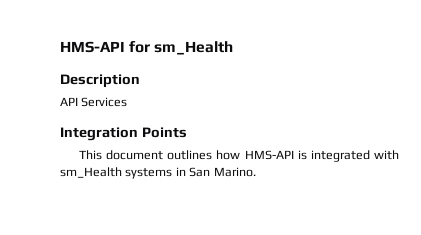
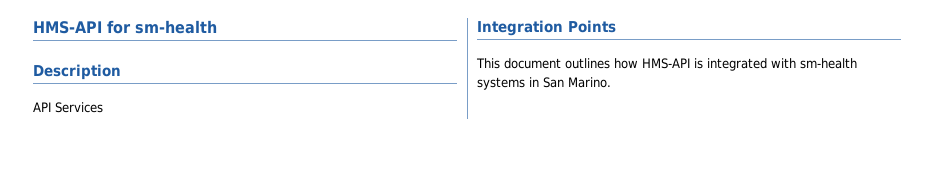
[154,41,234,55] sm_Health -> [135,20,217,34] sm-health
[60,167,122,178] sm_Health -> [800,58,857,69] sm-health

